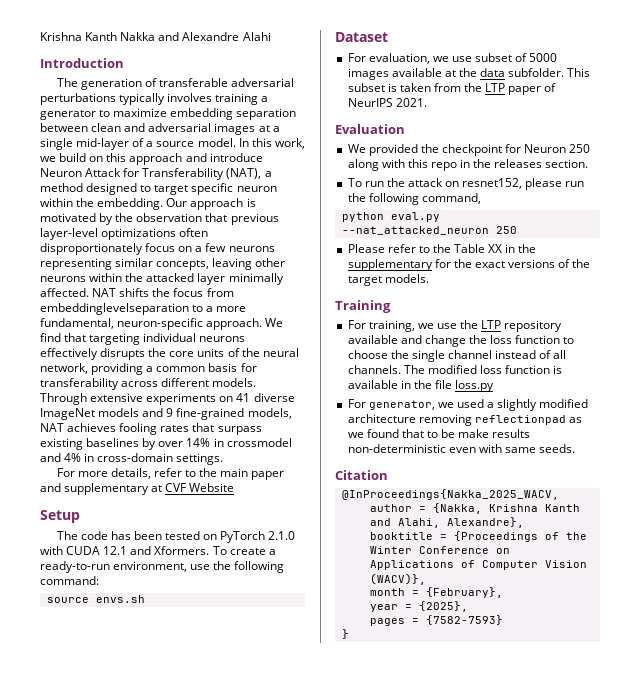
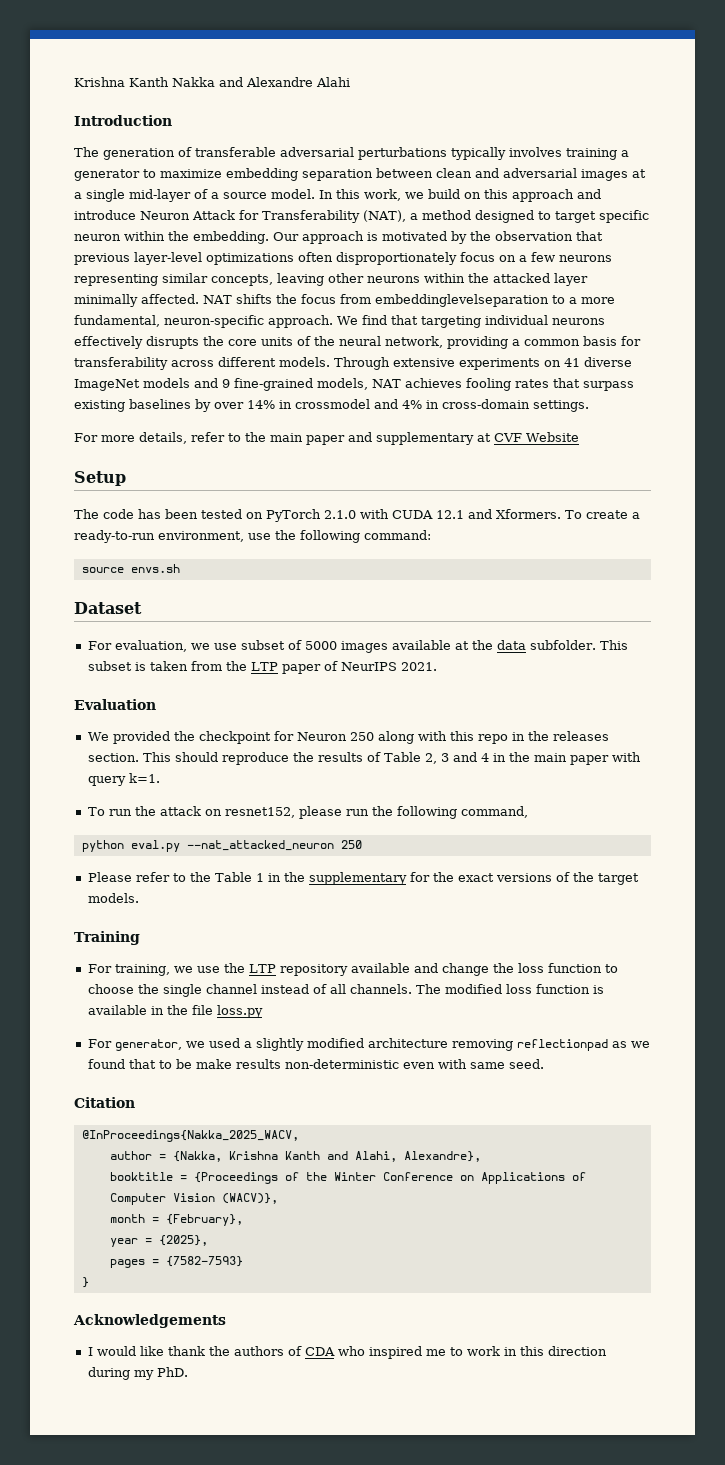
(589, 163) none -> [142,752,641,765] [87,773,160,786] This should reproduce the results of Table 2, 3 and 4 in the main paper with query k=1.
[488,244,503,253] XX -> [255,873,264,882] 1
[539,444,576,453] seeds. -> [508,1059,544,1069] seed.
(349, 634) none -> [73,1314,226,1328] [87,1346,607,1359] [87,1367,188,1380] // Acknowledgements // I would like thank the authors of CDA who inspired me to work in this direction during my PhD.

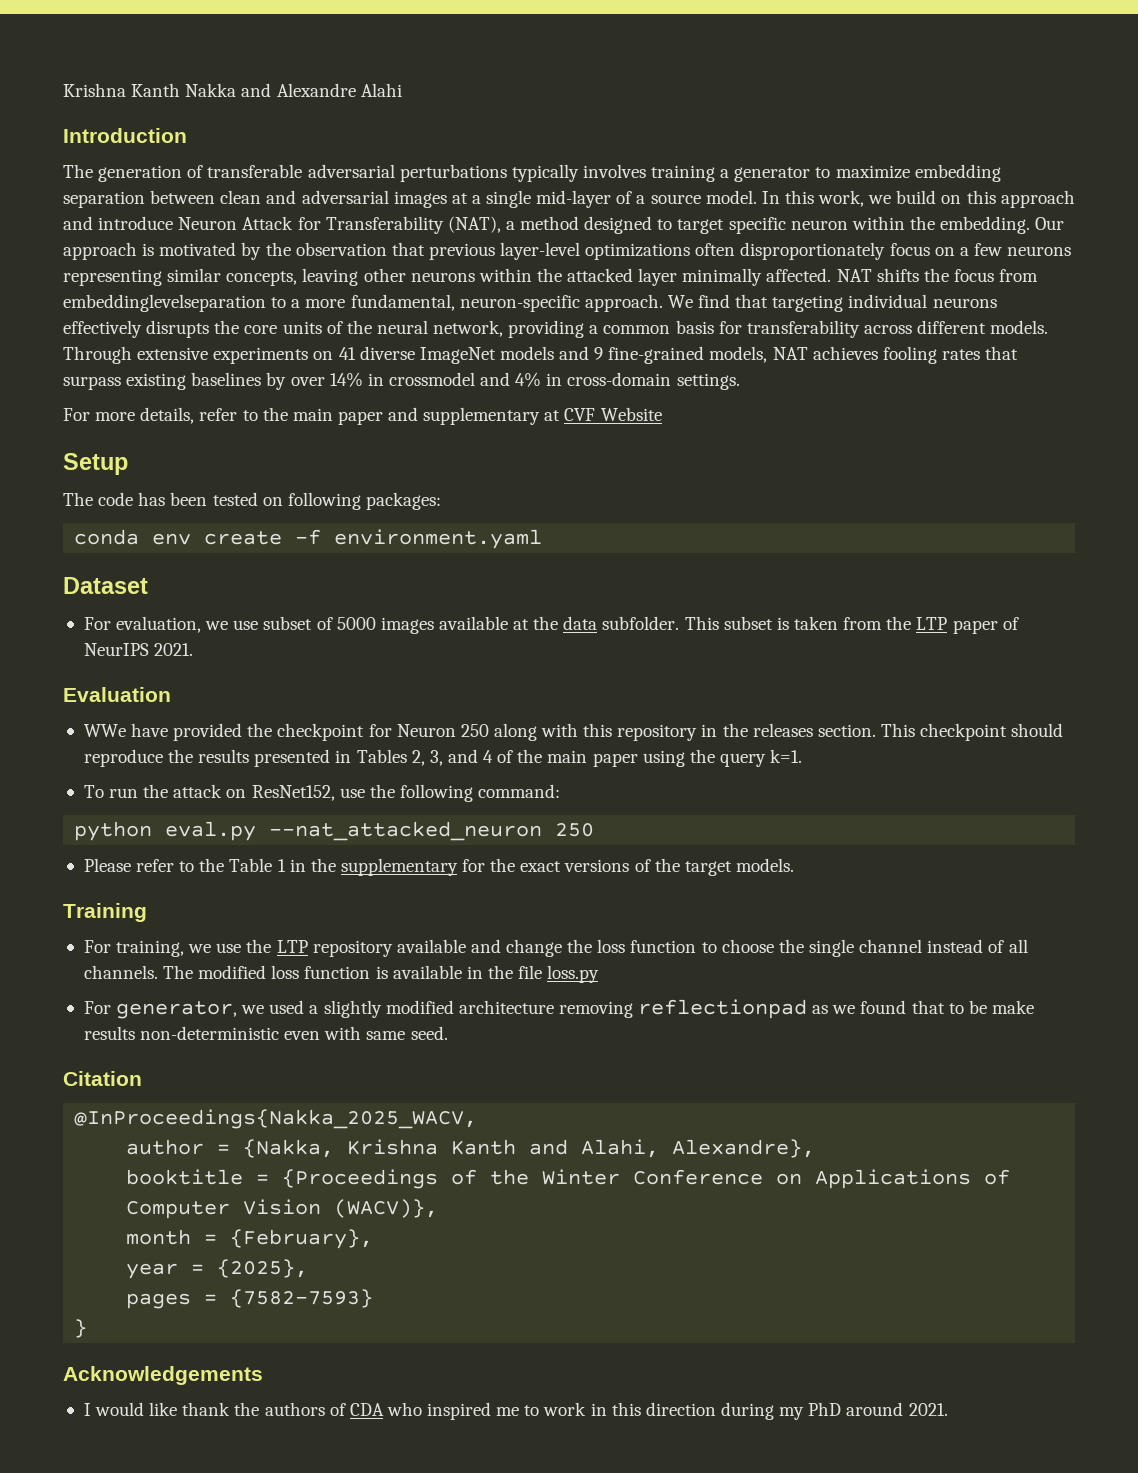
[266,509,640,522] [74,530,431,543] [81,564,180,573] PyTorch 2.1.0 with CUDA 12.1 and Xformers. To create a ready-to-run environment, use the following command: // source envs.sh -> [287,492,441,510] [74,529,543,549] following packages: // conda env create -f environment.yaml
[87,732,109,741] We -> [83,723,169,737] WWe have
[477,734,508,744] repo -> [617,724,698,741] repository
(171, 757) none -> [920,723,1008,741] checkpoint
[366,752,449,764] of Table 2, 3 -> [254,749,443,767] presented in Tables 2, 3,
[492,752,641,765] in the main paper with -> [497,749,715,767] of the main paper using the
[224,806,528,819] resnet152, please run the following command, -> [251,784,561,802] ResNet152, use the following command:
[156,1367,188,1377] PhD. -> [808,1402,948,1416] PhD around 2021.

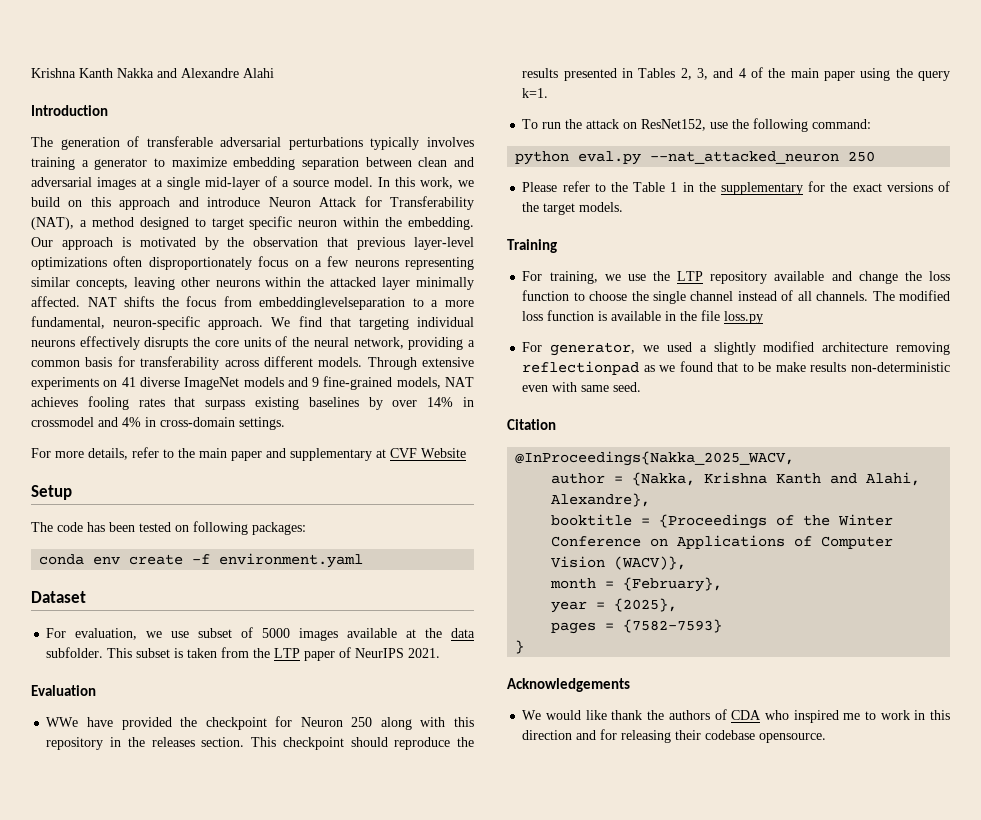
[83,1403,91,1416] I -> [522,710,542,720] We
[720,1402,948,1420] during my PhD around 2021. -> [576,729,827,743] and for releasing their codebase opensource.

